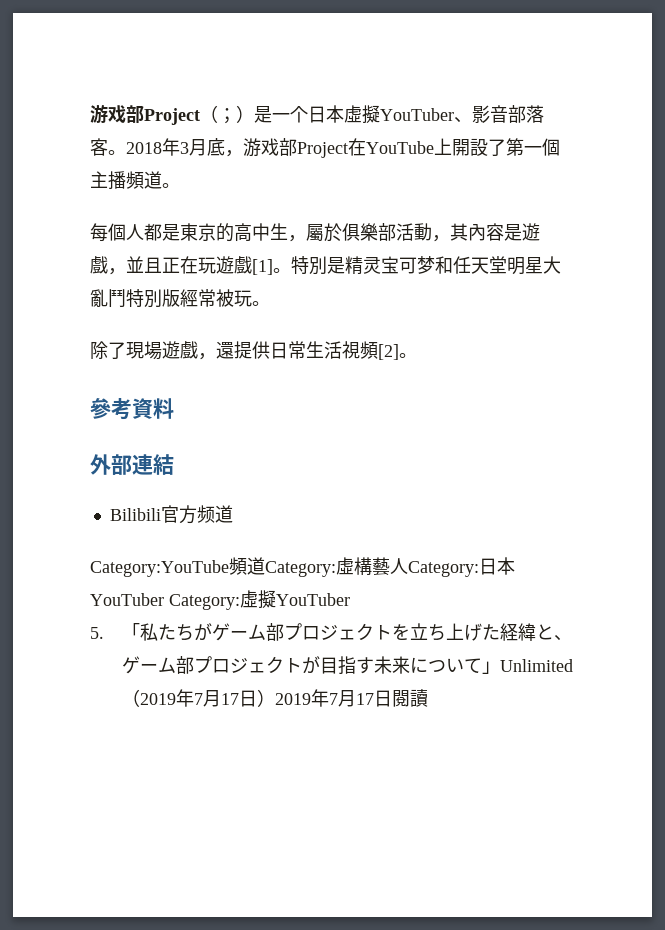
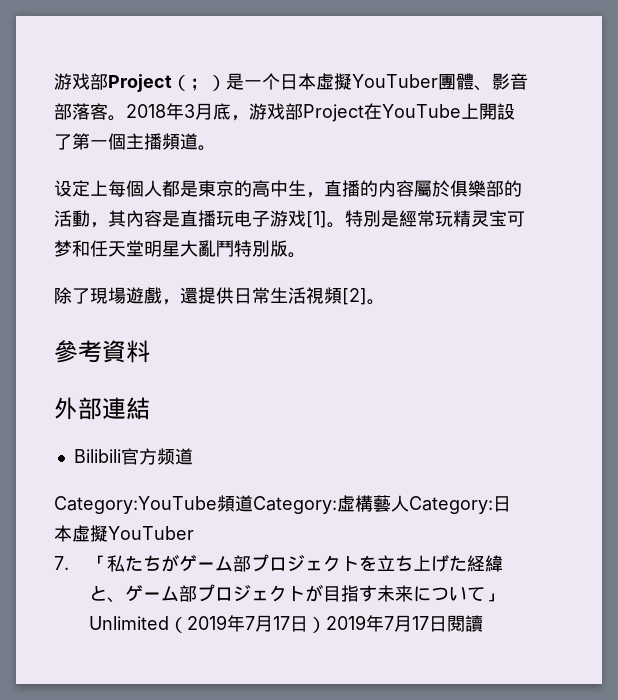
(454, 114) none -> [438,73,474,90] 團體
(180, 185) none -> [54,180,108,197] 设定上
(306, 238) none -> [324,180,414,197] 直播的内容
(396, 232) none -> [504,180,522,197] 的
[522,223,540,241] [90,256,252,275] 遊戲，並且正在玩遊戲 -> [180,210,306,227] 直播玩电子游戏
(345, 265) none -> [399,210,453,227] 經常玩
[180,289,252,307] 經常被玩 -> (288, 248) none
[90,593,240,610] YouTuber Category: -> (72, 533) none
[90,627,104,639] 5. -> [54,556,69,570] 7.

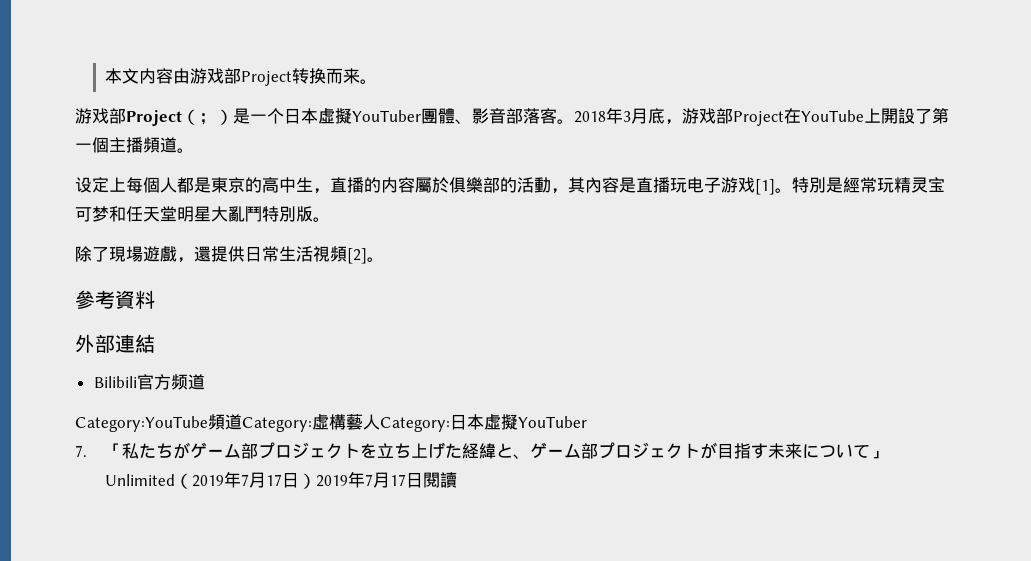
(54, 81) none -> [105,68,378,86] 本文内容由游戏部Project转换而来。 //

